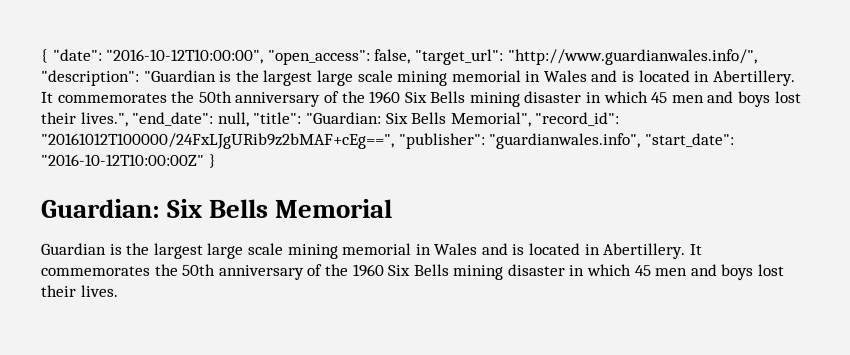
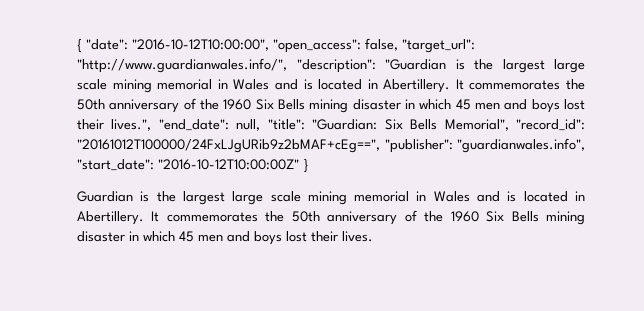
[40,198,393,218] // Guardian: Six Bells Memorial -> (309, 166) none

